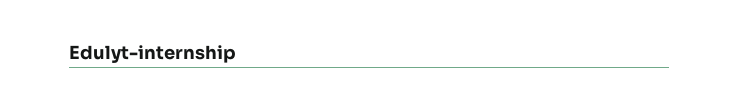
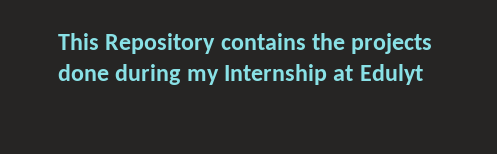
[69,45,236,63] Edulyt-internship -> [58,33,433,54] [58,64,423,85] This Repository contains the projects done during my Internship at Edulyt

